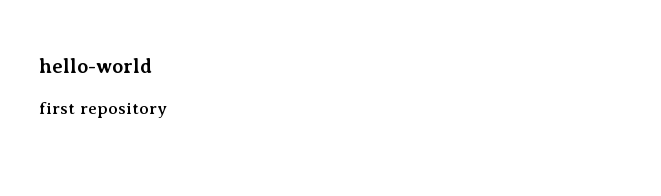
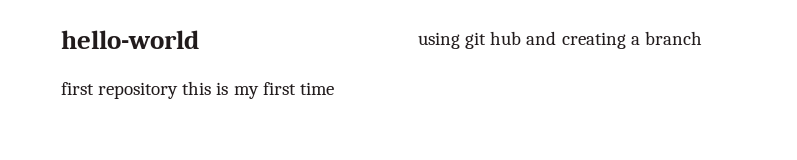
(167, 110) none -> [182,81,334,99] [418,31,702,49] this is my first time using git hub and creating a branch

